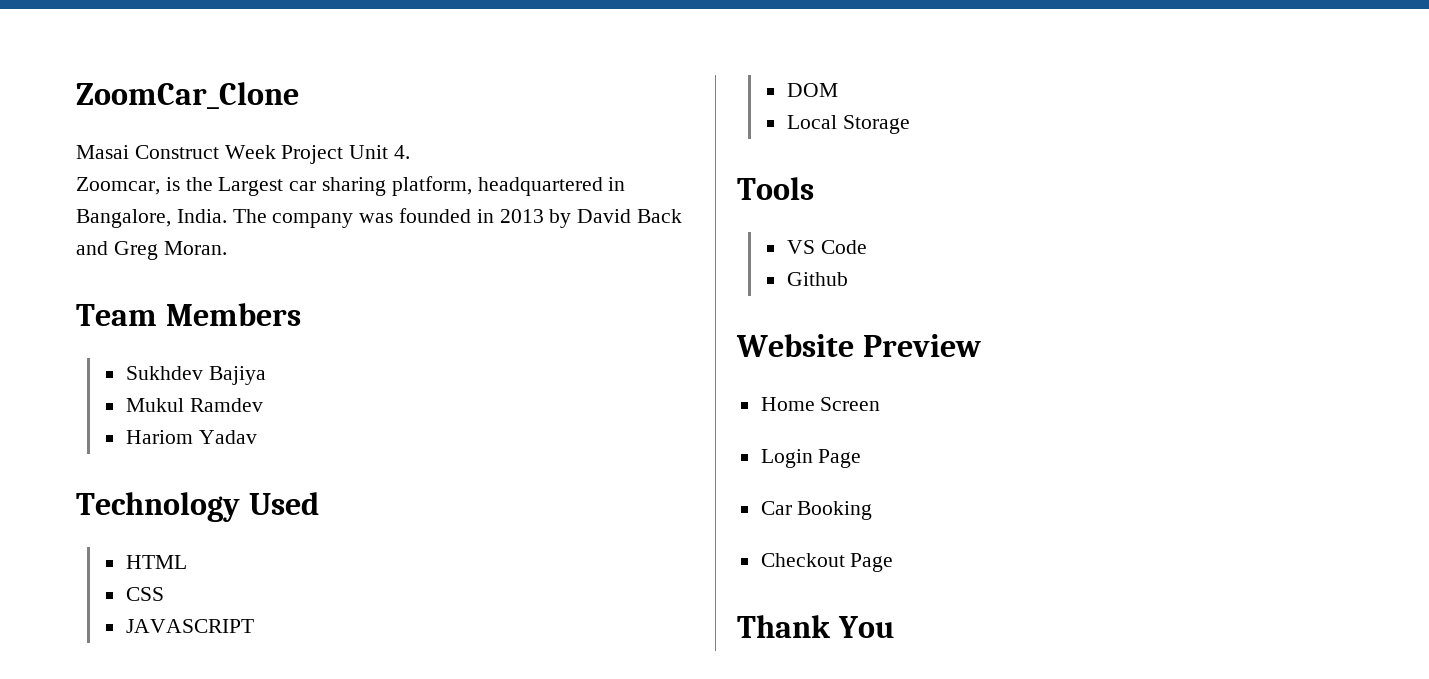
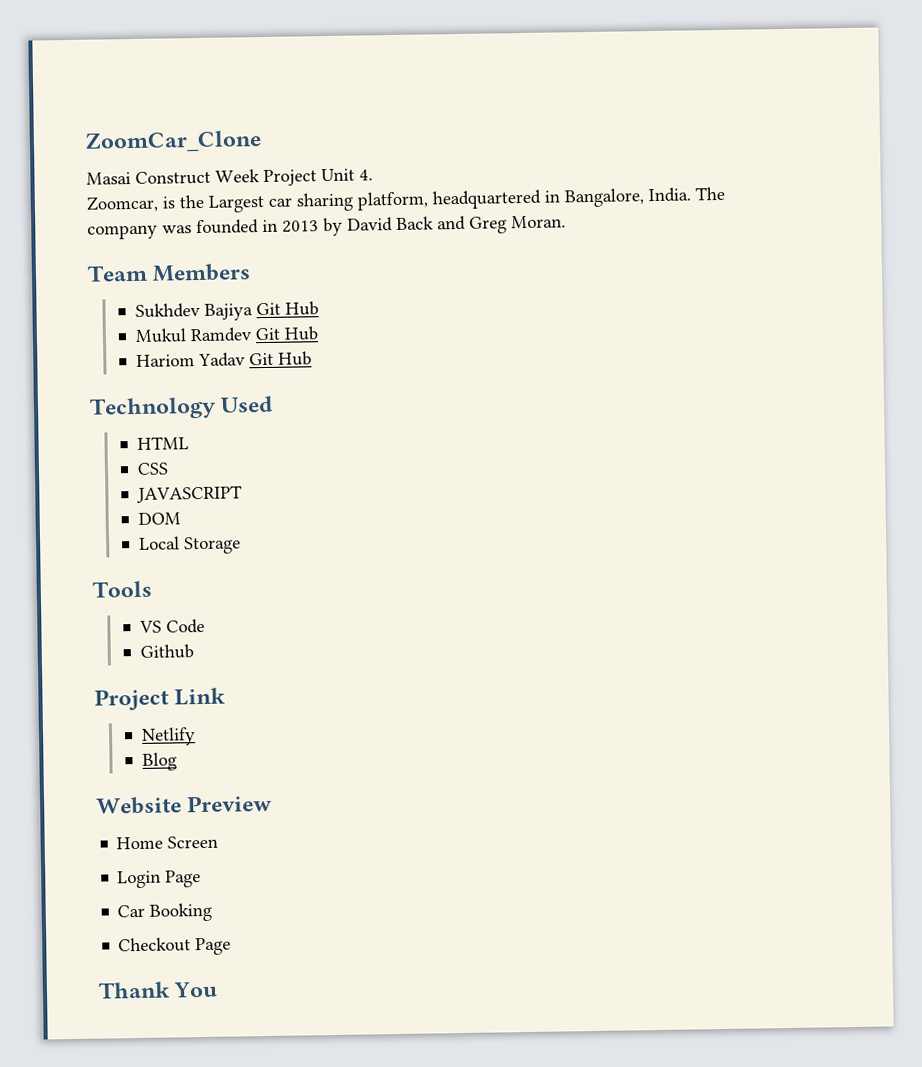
(266, 375) none -> [256,301,320,316] Git Hub
(263, 405) none -> [255,326,320,341] Git Hub
(257, 437) none -> [249,351,313,366] Git Hub
(848, 279) none -> [94,687,227,711] [141,727,197,746] [142,752,178,771] // Project Link // Netlify // Blog

